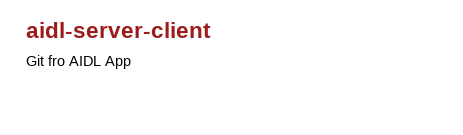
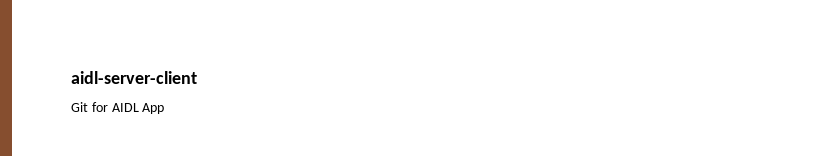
[48,55,65,66] fro -> [91,102,108,112] for

